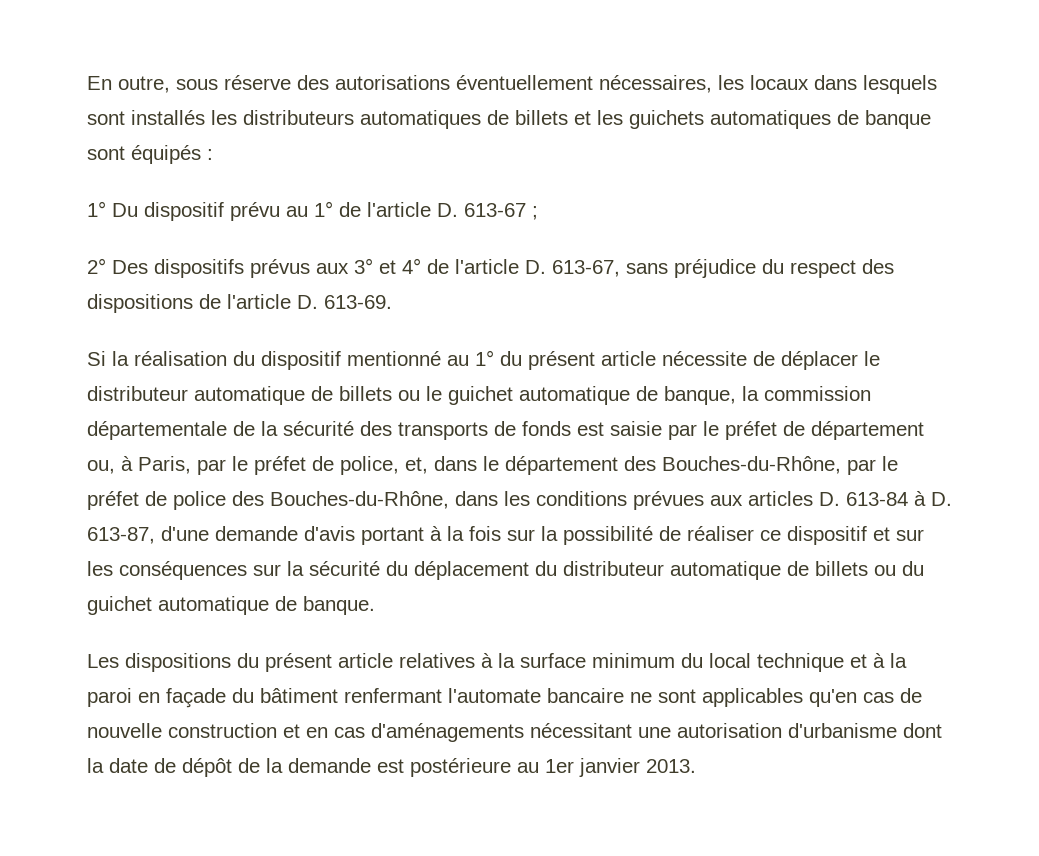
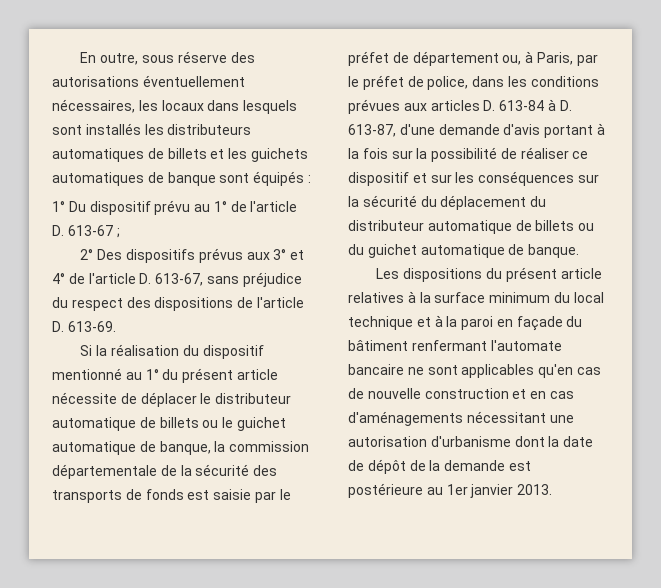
[405,456,898,475] [87,491,449,510] et, dans le département des Bouches-du-Rhône, par le préfet de police des Bouches-du-Rhône, -> (469, 83) none

